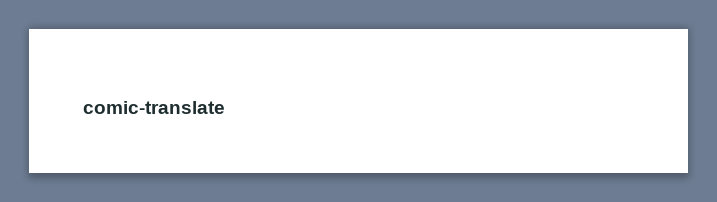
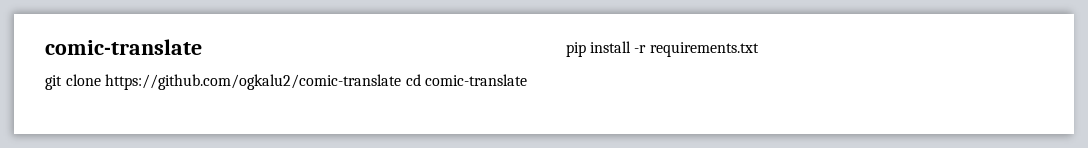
[83,101,225,114] comic-translate -> [45,39,202,55] [45,74,527,90] [566,41,759,57] comic-translate // git clone https://github.com/ogkalu2/comic-translate cd comic-translate pip install -r requirements.txt

